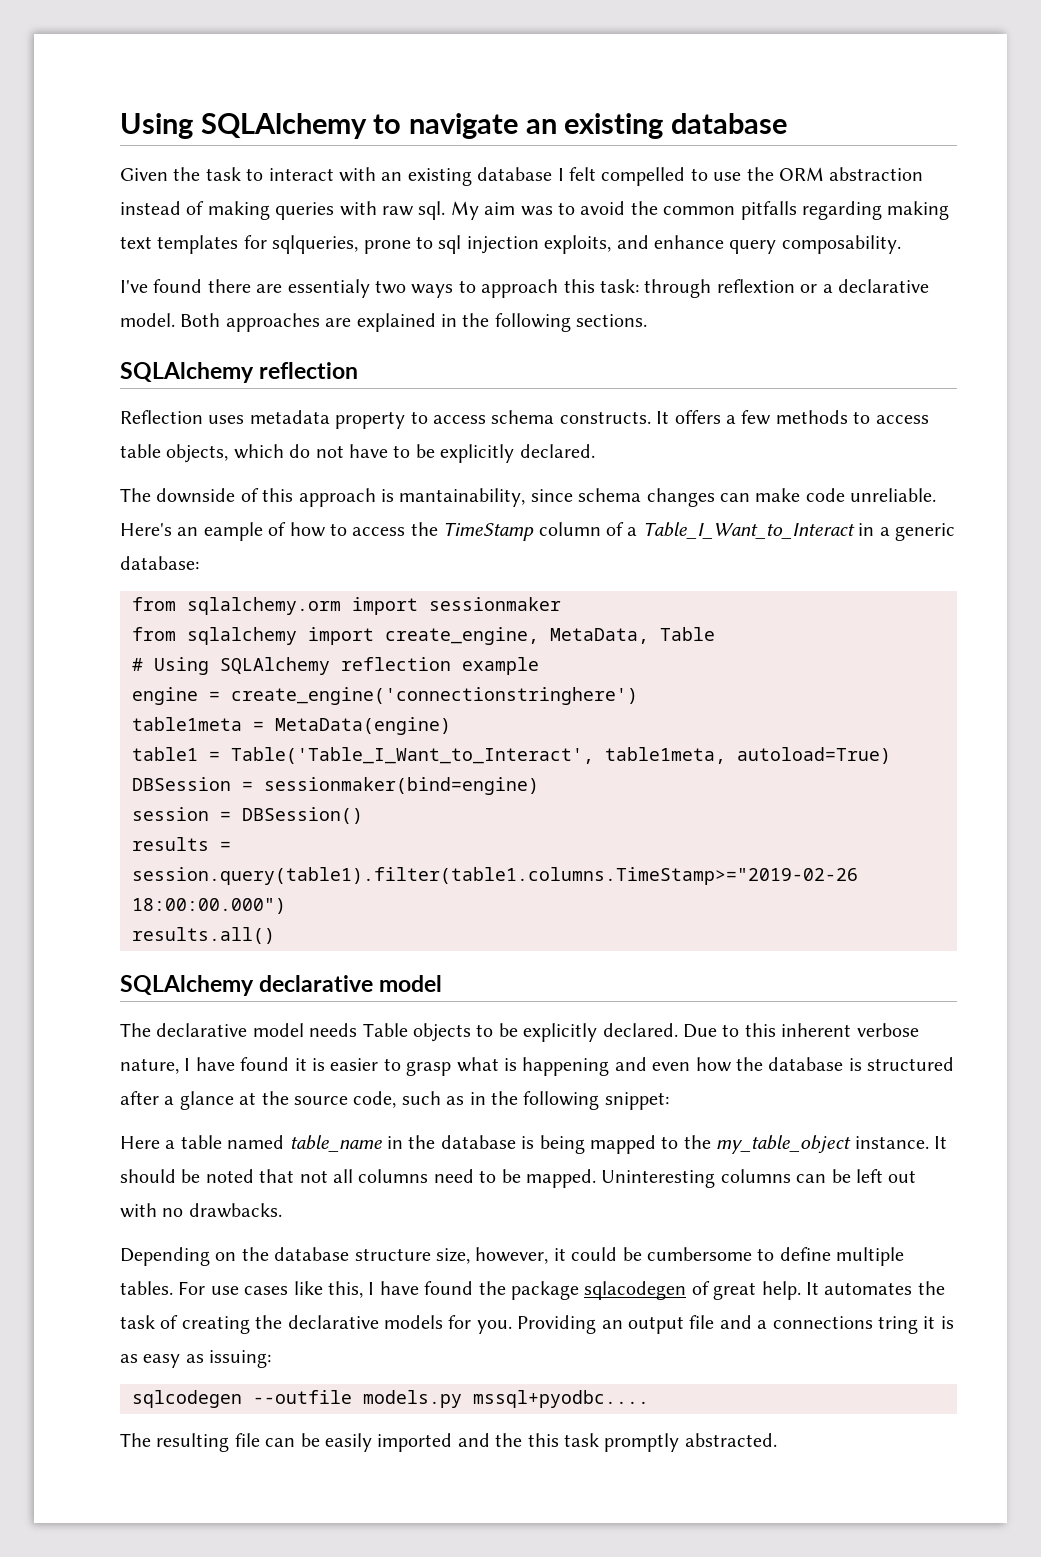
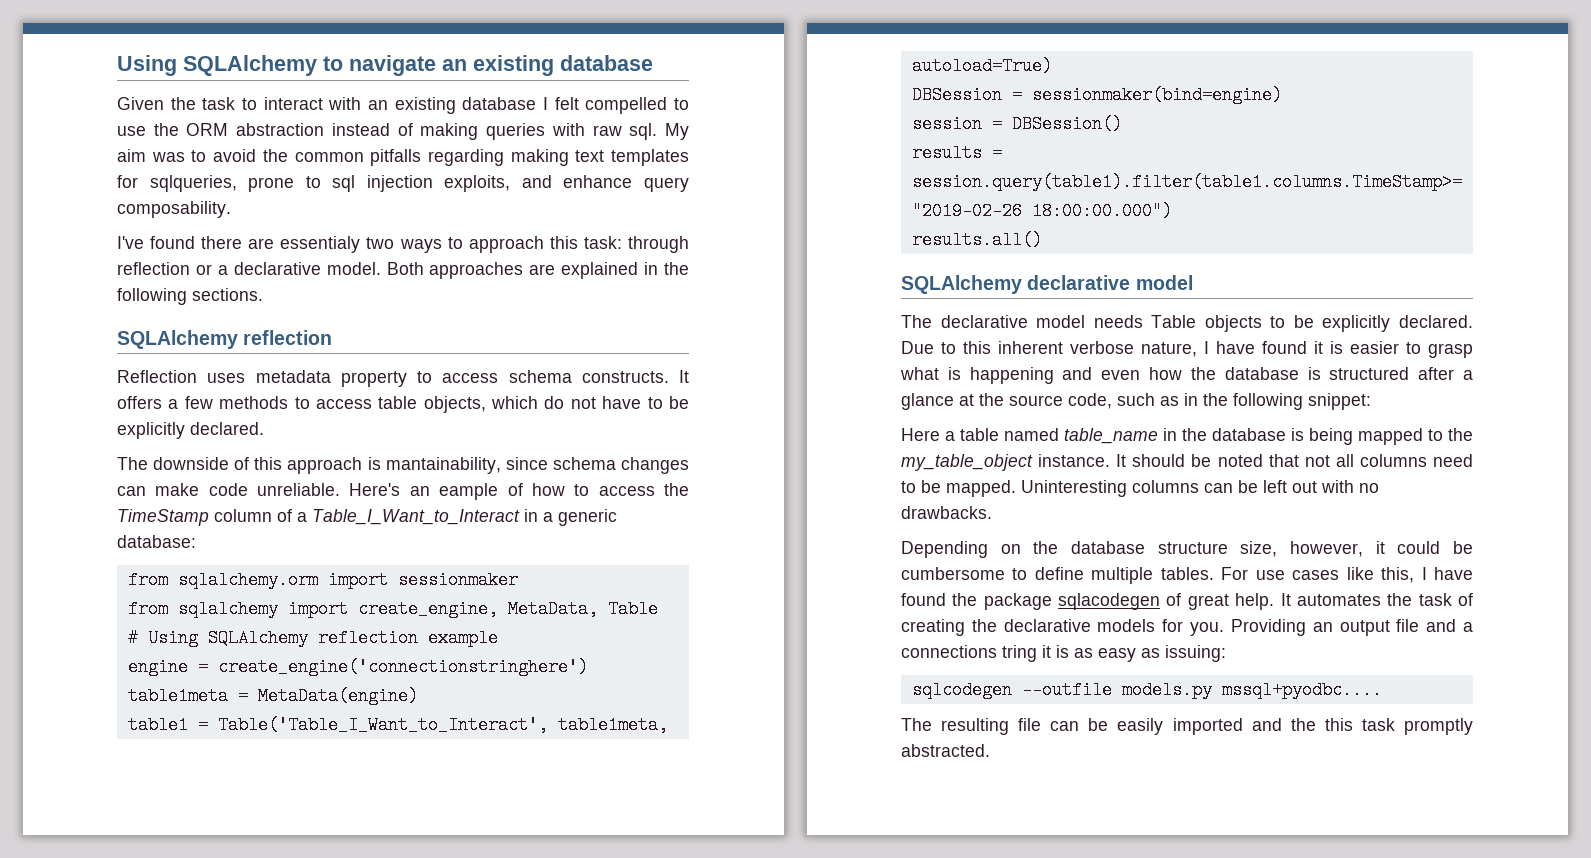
[716,279,795,293] reflextion -> [117,262,190,275] reflection

